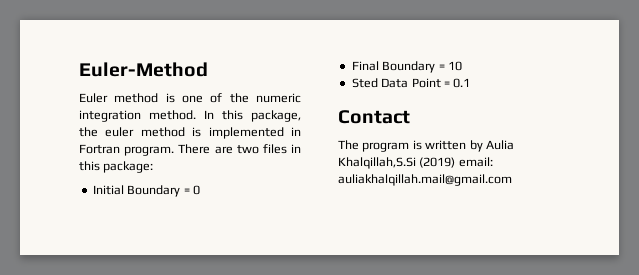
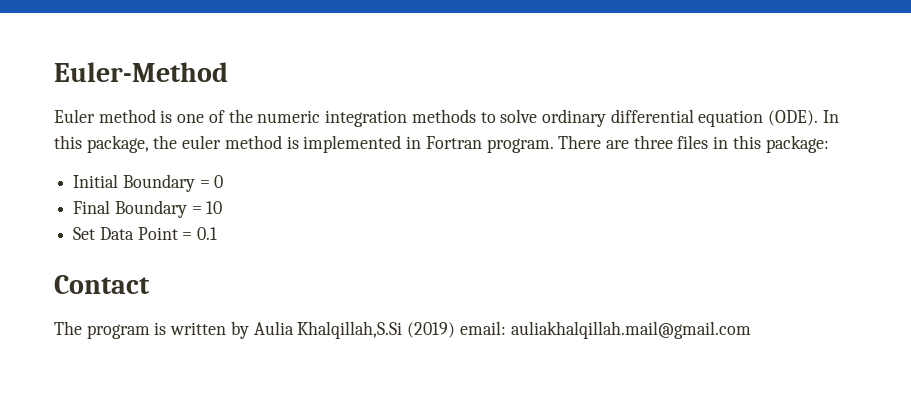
[149,110,196,120] method. -> [411,109,819,127] methods to solve ordinary differential equation (ODE).
[236,145,259,154] two -> [633,135,673,149] three
[351,78,378,88] Sted -> [73,227,96,240] Set

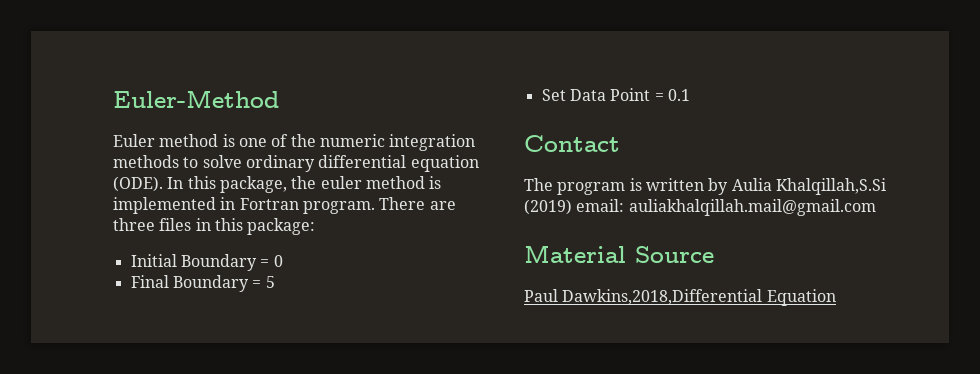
[206,201,223,214] 10 -> [265,276,275,288] 5
(751, 330) none -> [524,245,714,263] [524,289,836,306] // Material Source // Paul Dawkins,2018,Differential Equation

